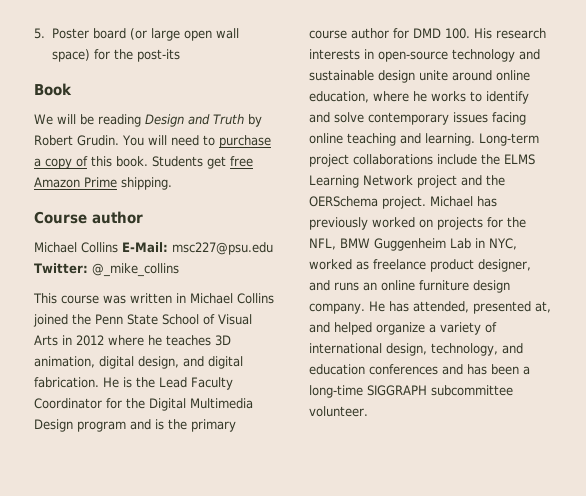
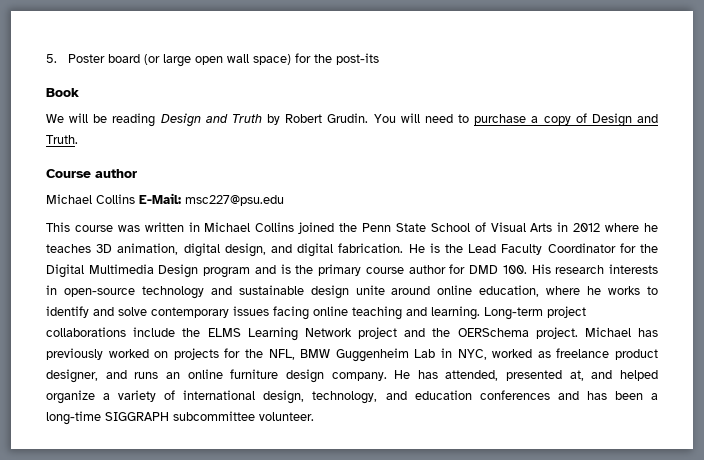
[91,156,253,169] [34,177,172,190] this book. Students get free Amazon Prime shipping. -> [591,113,658,127] [46,135,78,144] Design and Truth.
[34,263,179,277] Twitter: @_mike_collins -> (284, 200) none

